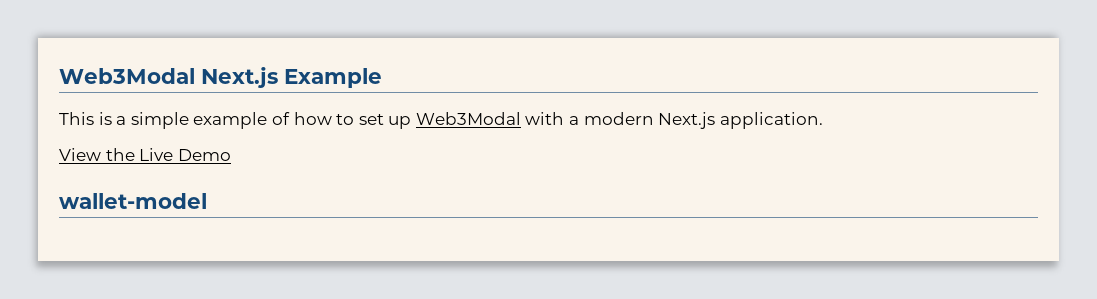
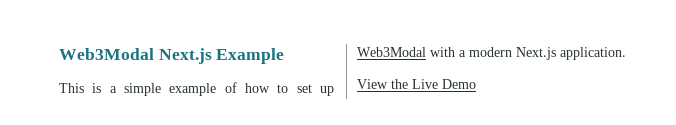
[59,193,207,209] // wallet-model -> (476, 84) none

